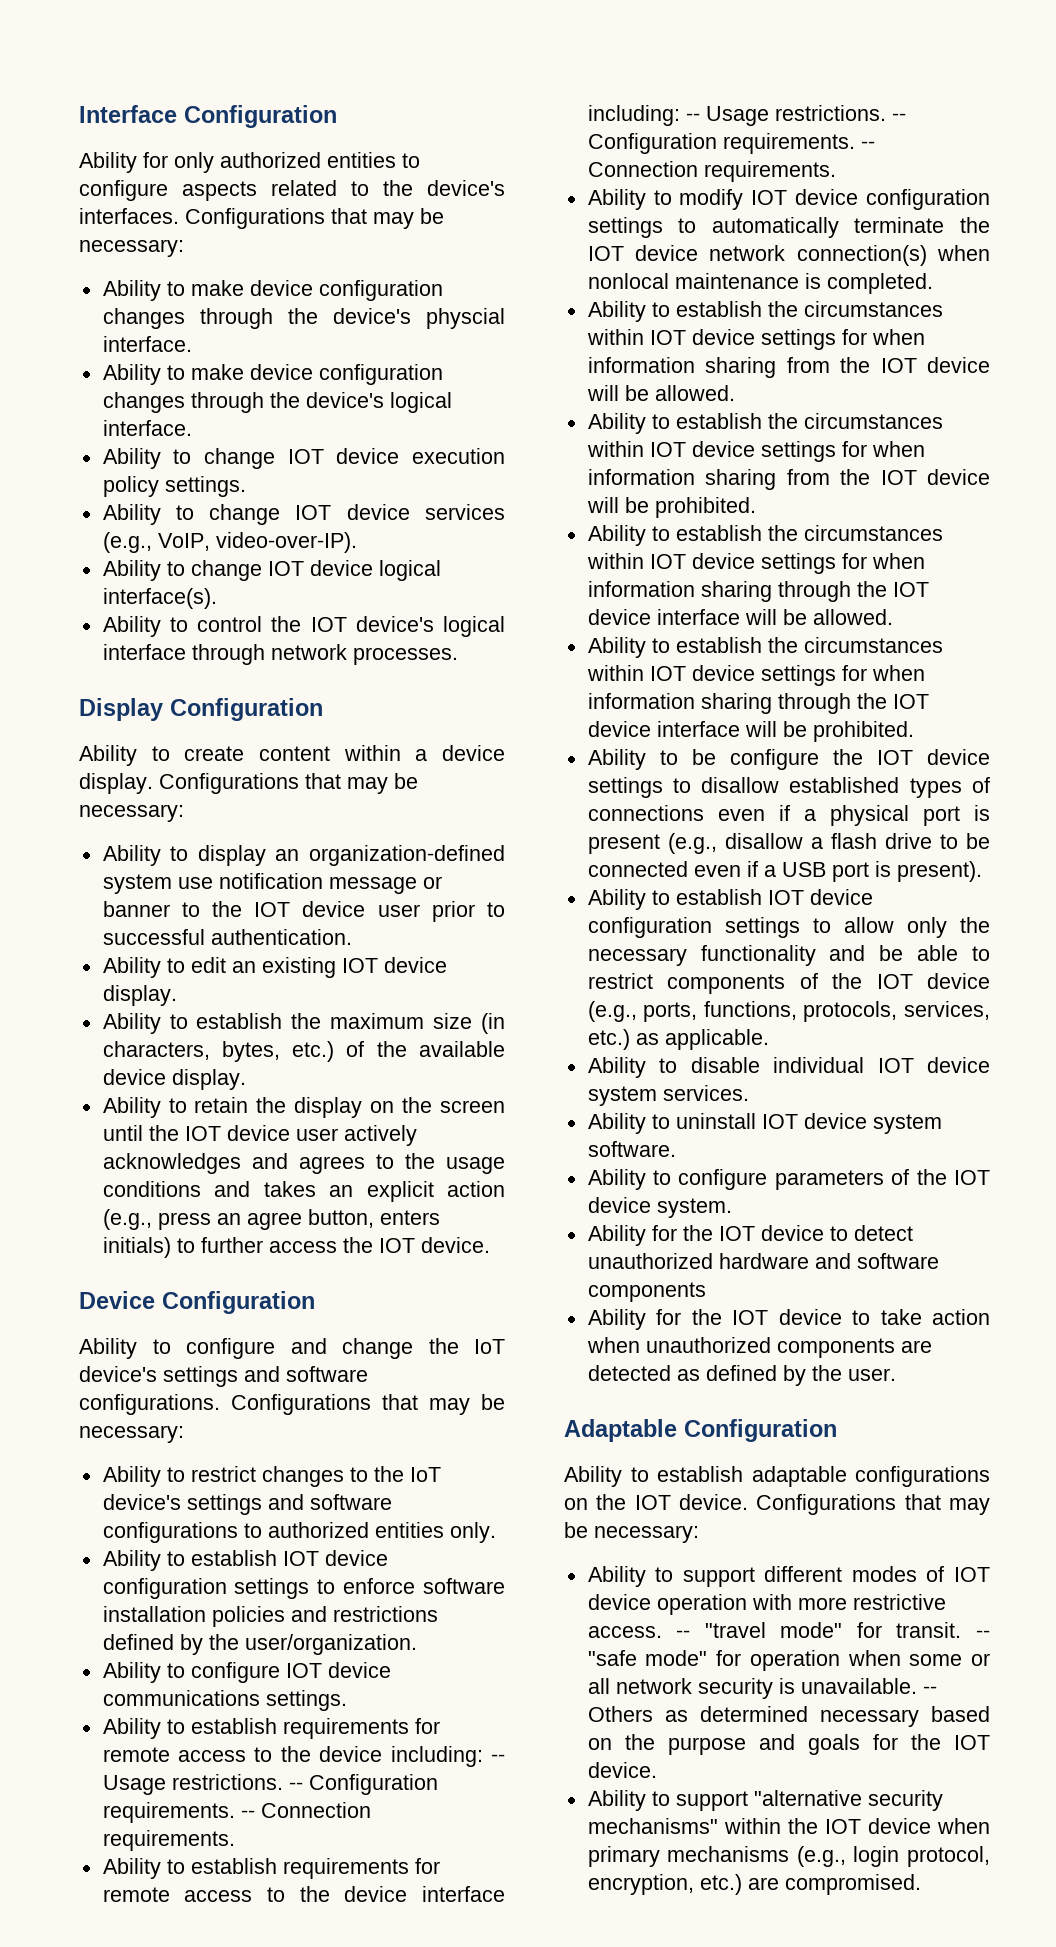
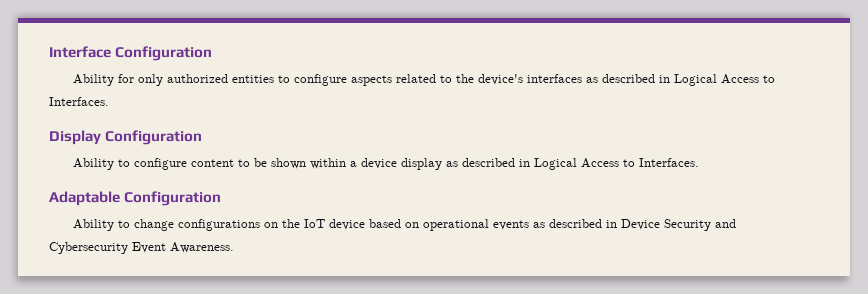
[79,208,444,229] [79,239,184,257] [102,280,443,301] [102,308,505,329] [102,336,192,352] [102,364,443,385] [102,392,452,413] [102,420,192,436] [102,448,506,469] [102,476,246,497] [102,504,505,525] [102,532,357,553] [102,560,441,581] [102,588,217,609] [102,616,506,637] [102,644,458,665] [79,698,323,721] [79,745,506,766] [79,773,418,794] [79,804,184,822] [102,845,505,866] [102,873,442,894] [102,901,505,922] [102,929,352,945] [102,957,447,978] [102,985,177,1006] [102,1013,505,1034] [102,1041,505,1062] [102,1069,246,1090] [102,1097,505,1118] [102,1125,417,1146] [102,1153,505,1174] [102,1181,506,1202] [102,1209,440,1230] [102,1237,490,1258] [79,1291,315,1314] [79,1338,505,1359] [79,1366,368,1387] [79,1394,505,1415] [79,1425,184,1443] [102,1466,441,1487] [102,1494,392,1515] [102,1522,496,1543] [102,1550,388,1571] [102,1578,505,1599] [102,1606,438,1627] [102,1634,417,1655] [102,1662,391,1683] [102,1690,347,1711] [102,1718,440,1739] [102,1746,505,1767] [102,1774,438,1795] [102,1802,371,1823] [102,1830,235,1851] [102,1858,440,1879] [102,1886,506,1902] [587,105,906,126] [587,133,875,154] [587,161,836,182] [587,189,990,210] [587,217,990,238] [587,245,990,266] [587,273,933,294] [587,301,943,322] [586,329,925,350] [587,357,991,378] [586,385,735,401] [587,413,943,434] [586,441,925,462] [587,469,991,490] [586,497,756,518] [587,525,943,546] [586,553,925,574] [587,581,929,602] [587,609,893,625] [587,637,943,658] [586,665,925,686] [587,693,929,714] [587,721,914,742] [587,749,990,770] [587,777,990,798] [587,805,990,826] [587,833,991,854] [587,861,982,882] [587,889,873,910] [587,917,990,938] [587,945,990,966] [587,973,990,994] [587,1001,990,1022] [587,1029,769,1050] [587,1057,990,1078] [587,1085,749,1106] [587,1113,942,1134] [587,1141,676,1157] [587,1169,990,1190] [587,1197,732,1218] [587,1225,913,1246] [587,1253,939,1269] [587,1282,706,1302] [587,1309,990,1330] [586,1337,932,1358] [587,1365,896,1386] interfaces. Configurations that may be necessary: // Ability to make device configuration changes through the device's physcial interface. // Ability to make device configuration changes through the device's logical interface. // Ability to change IOT device execution policy settings. // Ability to change IOT device services (e.g., VoIP, video-over-IP). // Ability to change IOT device logical interface(s). // Ability to control the IOT device's logical interface through network processes. // Display Configuration // Ability to create content within a device display. Configurations that may be necessary: // Ability to display an organization-defined system use notification message or banner to the IOT device user prior to successful authentication. // Ability to edit an existing IOT device display. // Ability to establish the maximum size (in characters, bytes, etc.) of the available device display. // Ability to retain the display on the screen until the IOT device user actively acknowledges and agrees to the usage conditions and takes an explicit action (e.g., press an agree button, enters initials) to further access the IOT device. // Device Configuration // Ability to configure and change the IoT device's settings and software configurations. Configurations that may be necessary: // Ability to restrict changes to the IoT device's settings and software configurations to authorized entities only. // Ability to establish IOT device configuration settings to enforce software installation policies and restrictions defined by the user/organization. // Ability to configure IOT device communications settings. // Ability to establish requirements for remote access to the device including: -- Usage restrictions. -- Configuration requirements. -- Connection requirements. // Ability to establish requirements for remote access to the device interface including: -- Usage restrictions. -- Configuration requirements. -- Connection requirements. // Ability to modify IOT device configuration settings to automatically terminate the IOT device network connection(s) when nonlocal maintenance is completed. // Ability to establish the circumstances within IOT device settings for when information sharing from the IOT device will be allowed. // Ability to establish the circumstances within IOT device settings for when information sharing from the IOT device will be prohibited. // Ability to establish the circumstances within IOT device settings for when information sharing through the IOT device interface will be allowed. // Ability to establish the circumstances within IOT device settings for when information sharing through the IOT device interface will be prohibited. // Ability to be configure the IOT device settings to disallow established types of connections even if a physical port is present (e.g., disallow a flash drive to be connected even if a USB port is present). // Ability to establish IOT device configuration settings to allow only the necessary functionality and be able to restrict components of the IOT device (e.g., ports, functions, protocols, services, etc.) as applicable. // Ability to disable individual IOT device system services. // Ability to uninstall IOT device system software. // Ability to configure parameters of the IOT device system. // Ability for the IOT device to detect unauthorized hardware and software components // Ability for the IOT device to take action when unauthorized components are detected as defined by the user. -> [527,74,776,86] [49,97,109,106] [49,130,203,145] [73,158,700,170] interfaces as described in Logical Access to Interfaces. // Display Configuration // Ability to configure content to be shown within a device display as described in Logical Access to Interfaces.
[657,1466,847,1487] establish adaptable -> [134,219,175,231] change
[634,1494,990,1515] [564,1522,699,1543] [587,1566,990,1587] [587,1594,946,1615] [587,1622,990,1638] [587,1650,990,1671] [587,1678,937,1699] [587,1706,990,1727] [587,1734,990,1755] [587,1762,657,1778] [587,1790,943,1811] [587,1818,990,1834] [587,1846,990,1867] [587,1874,921,1895] IOT device. Configurations that may be necessary: // Ability to support different modes of IOT device operation with more restrictive access. -- "travel mode" for transit. -- "safe mode" for operation when some or all network security is unavailable. -- Others as determined necessary based on the purpose and goals for the IOT device. // Ability to support "alternative security mechanisms" within the IOT device when primary mechanisms (e.g., login protocol, encryption, etc.) are compromised. -> [304,219,737,231] [49,242,234,254] IoT device based on operational events as described in Device Security and Cybersecurity Event Awareness.

